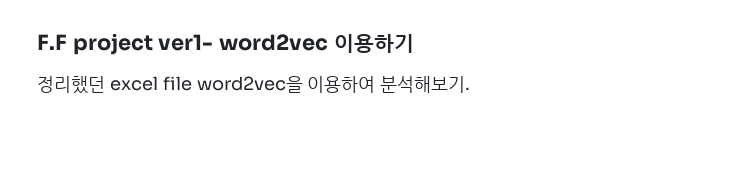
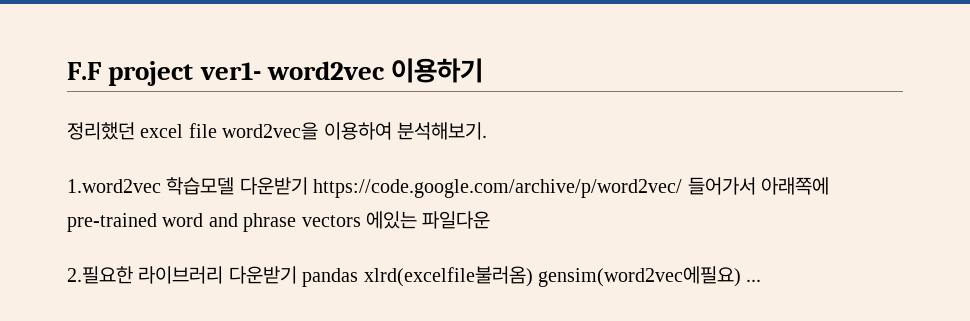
(471, 84) none -> [67,177,829,198] [67,211,491,232] [67,266,762,287] // 1.word2vec 학습모델 다운받기 https://code.google.com/archive/p/word2vec/ 들어가서 아래쪽에 pre-trained word and phrase vectors 에있는 파일다운 // 2.필요한 라이브러리 다운받기 pandas xlrd(excelfile불러옴) gensim(word2vec에필요) ...

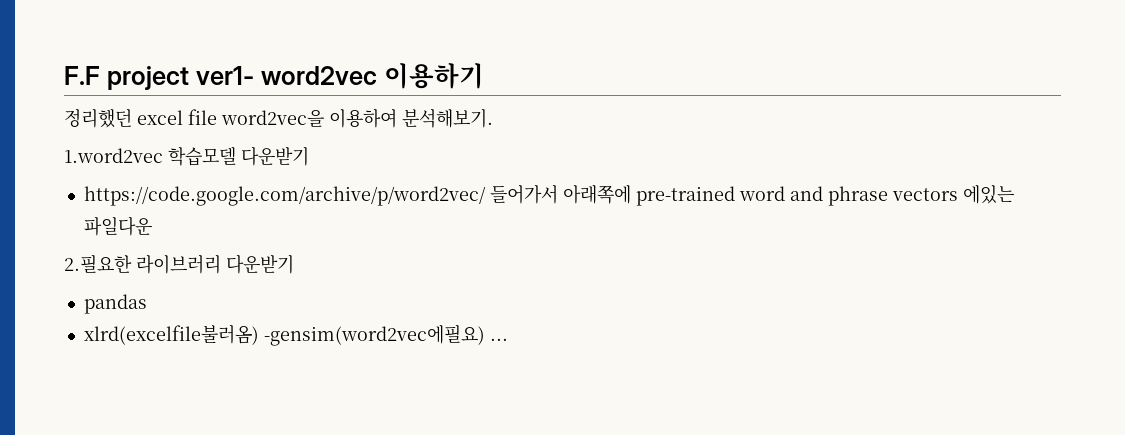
(308, 186) none -> (309, 156) //
(297, 275) none -> (294, 264) //
[363,266,741,287] xlrd(excelfile불러옴) gensim(word2vec에필요) -> [83,324,485,346] // xlrd(excelfile불러옴) -gensim(word2vec에필요)

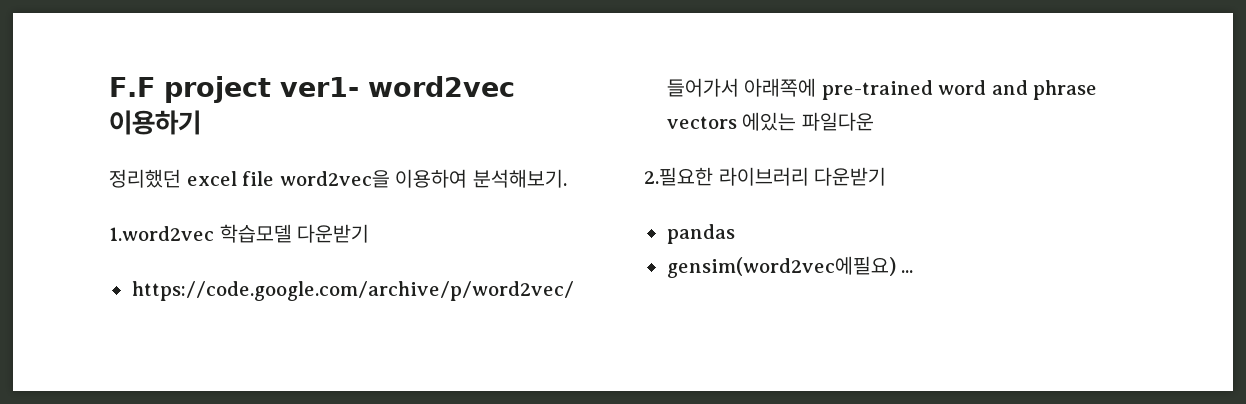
[83,324,485,346] xlrd(excelfile불러옴) -gensim(word2vec에필요) -> [666,256,896,278] gensim(word2vec에필요)

